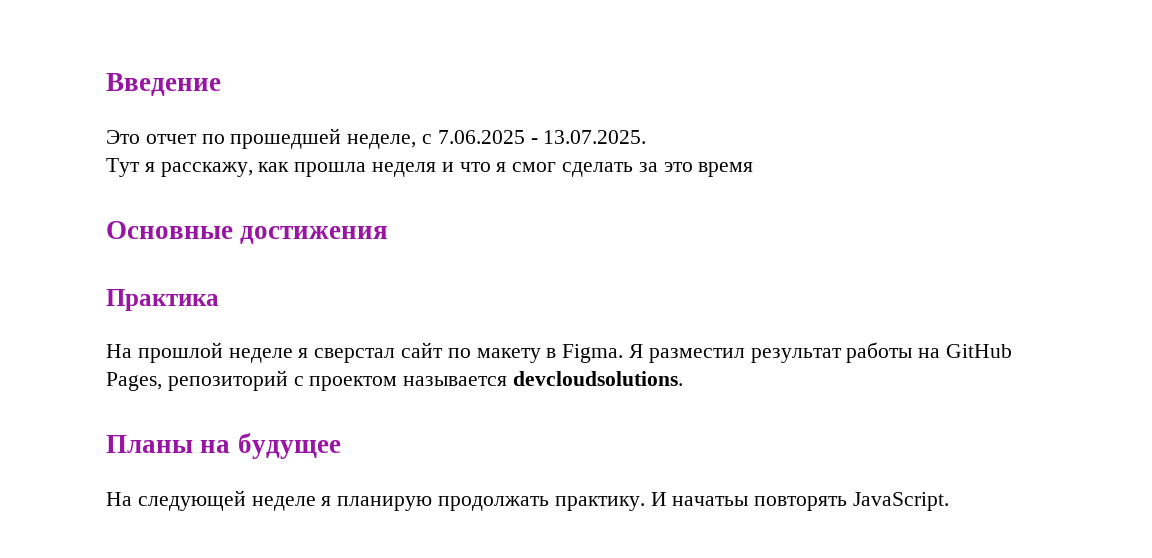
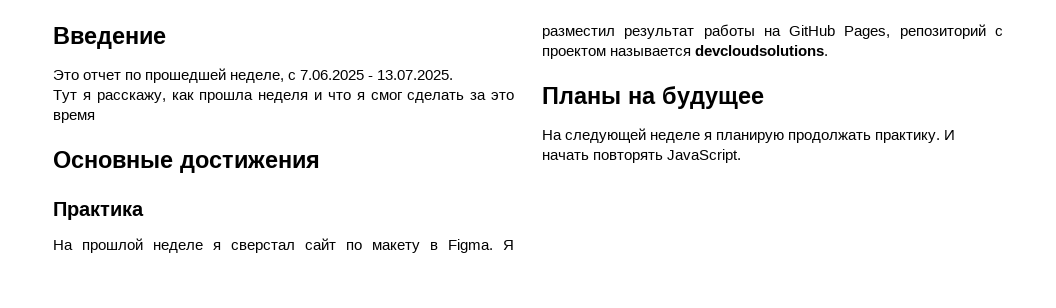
[672,496,749,506] начатьы -> [542,152,589,160] начать

